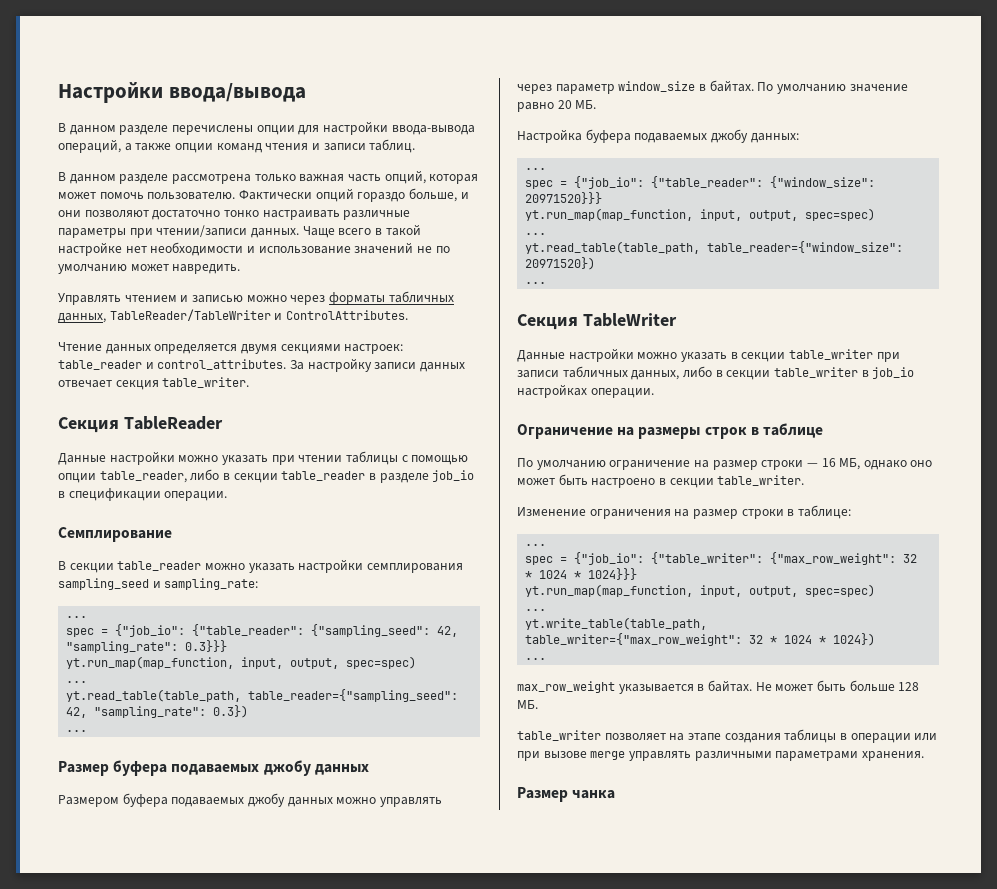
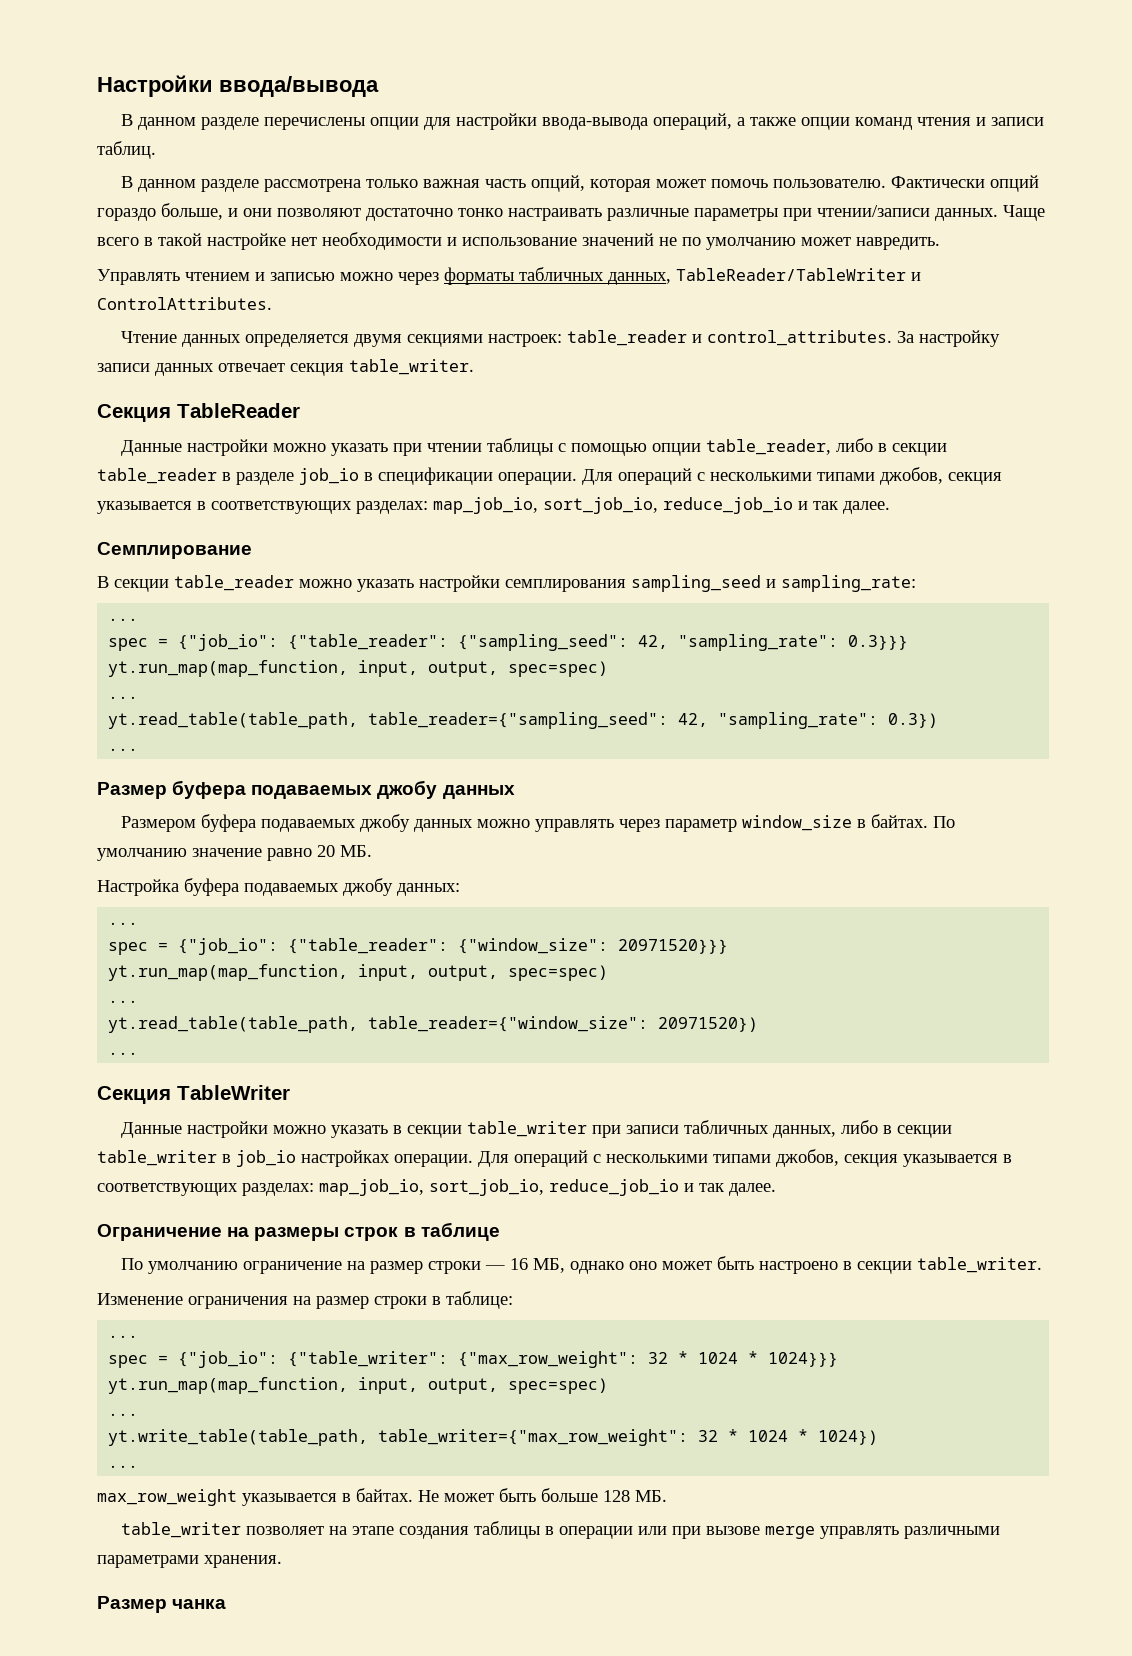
(228, 496) none -> [582,467,1002,485] [97,497,890,514] Для операций с несколькими типами джобов, секция указывается в соответствующих разделах: map_job_io, sort_job_io, reduce_job_io и так далее.
(654, 393) none -> [478,1149,1012,1167] [97,1179,776,1196] Для операций с несколькими типами джобов, секция указывается в соответствующих разделах: map_job_io, sort_job_io, reduce_job_io и так далее.

